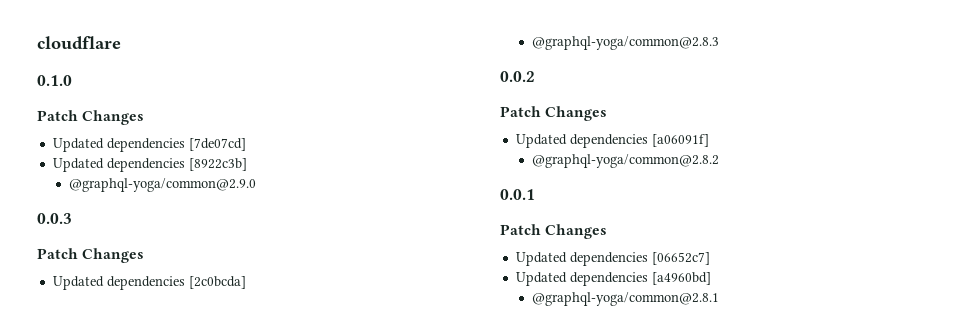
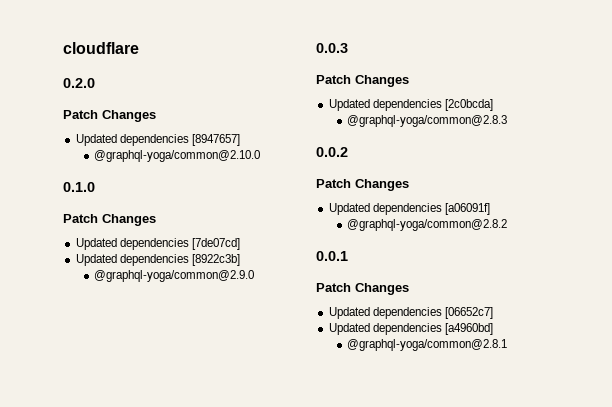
(121, 43) none -> [63,78,95,88] [63,110,156,122] [75,134,240,146] [94,150,261,162] // 0.2.0 // Patch Changes // Updated dependencies [8947657] // @graphql-yoga/common@2.10.0

